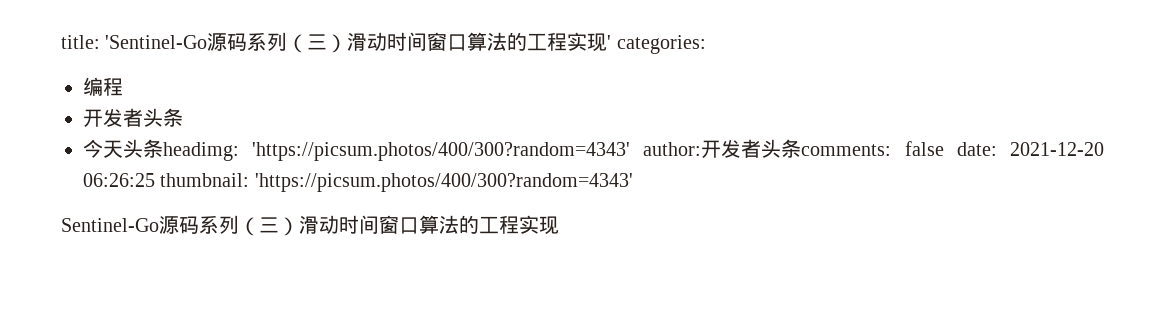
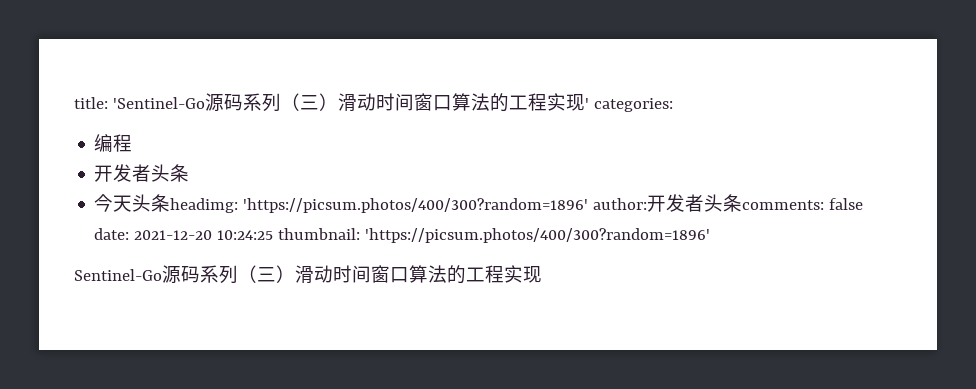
[252,142,631,161] 'https://picsum.photos/400/300?random=4343' -> [243,198,589,213] 'https://picsum.photos/400/300?random=1896'
[83,173,633,192] 06:26:25 thumbnail: 'https://picsum.photos/400/300?random=4343' -> [217,228,711,243] 10:24:25 thumbnail: 'https://picsum.photos/400/300?random=1896'

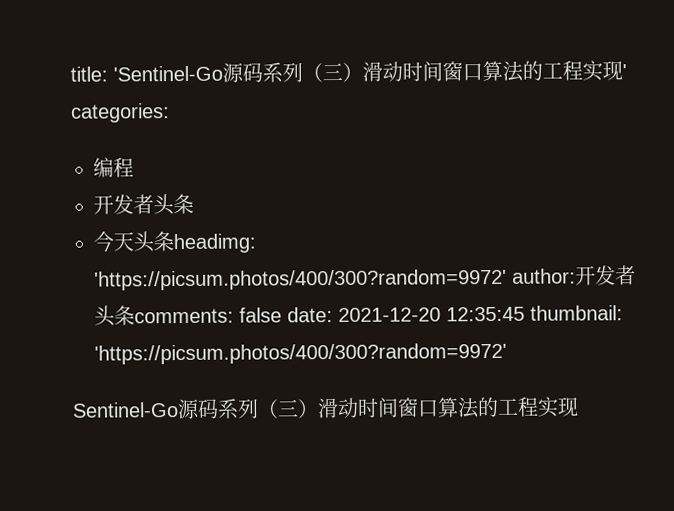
[243,198,589,213] 'https://picsum.photos/400/300?random=1896' -> [94,268,507,291] 'https://picsum.photos/400/300?random=9972'
[217,228,711,243] 10:24:25 thumbnail: 'https://picsum.photos/400/300?random=1896' -> [446,305,623,322] [94,342,507,365] 12:35:45 thumbnail: 'https://picsum.photos/400/300?random=9972'

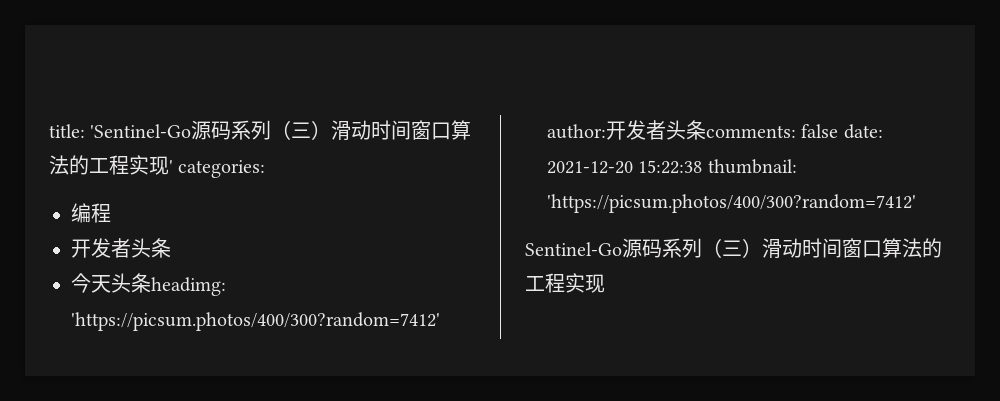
[94,268,507,291] 'https://picsum.photos/400/300?random=9972' -> [71,312,440,331] 'https://picsum.photos/400/300?random=7412'
[446,305,623,322] [94,342,507,365] 12:35:45 thumbnail: 'https://picsum.photos/400/300?random=9972' -> [638,159,797,174] [547,194,916,213] 15:22:38 thumbnail: 'https://picsum.photos/400/300?random=7412'

